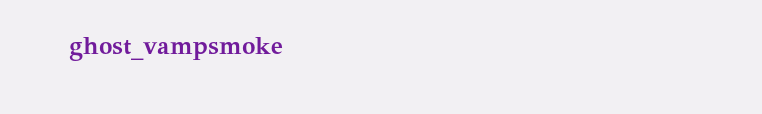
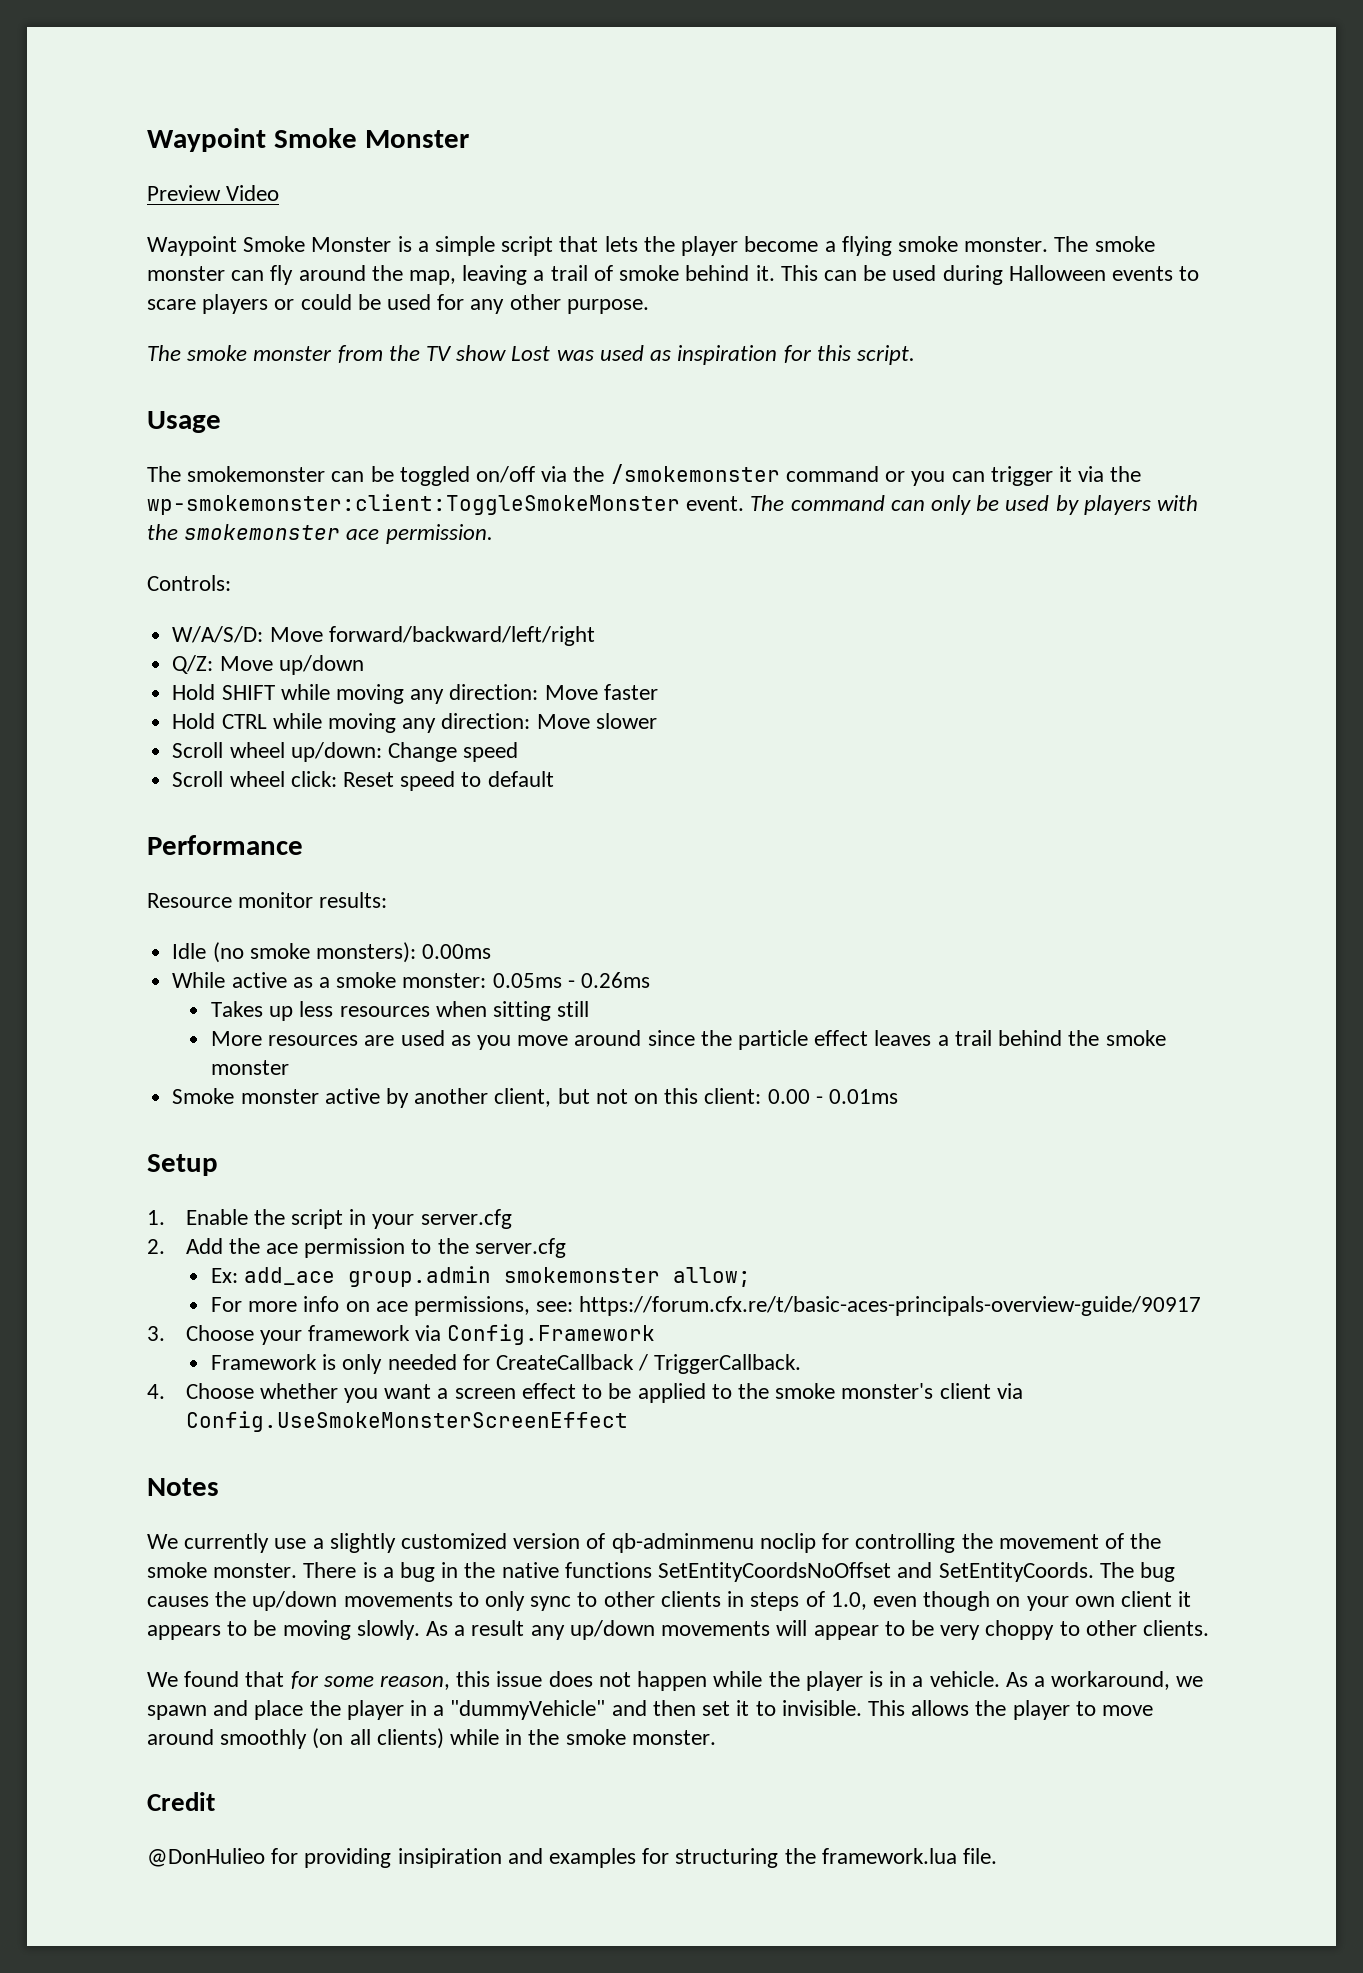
[69,37,283,61] ghost_vampsmoke -> [147,128,469,152] [147,185,280,201] [147,236,1155,256] [147,265,1200,285] [147,294,649,314] [147,345,915,365] [147,411,221,433] [147,464,1142,486] [147,494,1199,515] [147,524,493,544] [147,575,231,591] [172,626,595,646] [172,655,364,675] [172,684,658,704] [172,713,657,733] [172,742,519,762] [172,771,554,791] [147,835,303,855] [147,892,388,908] [172,942,492,963] [172,972,650,988] [210,1001,590,1021] [210,1030,1166,1050] [210,1060,289,1075] [172,1088,899,1108] [147,1154,218,1176] [147,1209,512,1229] [147,1238,566,1258] [210,1266,752,1287] [210,1296,1202,1316] [147,1324,656,1345] [210,1354,802,1374] [147,1383,1023,1403] [185,1411,628,1432] [147,1478,219,1496] [147,1533,1162,1553] [147,1562,1175,1582] [147,1591,1192,1611] [147,1620,1209,1640] [147,1671,1204,1691] [147,1700,1153,1720] [147,1728,716,1749] [147,1792,215,1811] [147,1848,998,1868] Waypoint Smoke Monster // Preview Video // Waypoint Smoke Monster is a simple script that lets the player become a flying smoke monster. The smoke monster can fly around the map, leaving a trail of smoke behind it. This can be used during Halloween events to scare players or could be used for any other purpose. // The smoke monster from the TV show Lost was used as inspiration for this script. // Usage // The smokemonster can be toggled on/off via the /smokemonster command or you can trigger it via the wp-smokemonster:client:ToggleSmokeMonster event. The command can only be used by players with the smokemonster ace permission. // Controls: // W/A/S/D: Move forward/backward/left/right // Q/Z: Move up/down // Hold SHIFT while moving any direction: Move faster // Hold CTRL while moving any direction: Move slower // Scroll wheel up/down: Change speed // Scroll wheel click: Reset speed to default // Performance // Resource monitor results: // Idle (no smoke monsters): 0.00ms // While active as a smoke monster: 0.05ms - 0.26ms // Takes up less resources when sitting still // More resources are used as you move around since the particle effect leaves a trail behind the smoke monster // Smoke monster active by another client, but not on this client: 0.00 - 0.01ms // Setup // 1. Enable the script in your server.cfg // 2. Add the ace permission to the server.cfg // Ex: add_ace group.admin smokemonster allow; // For more info on ace permissions, see: https://forum.cfx.re/t/basic-aces-principals-overview-guide/90917 // 3. Choose your framework via Config.Framework // Framework is only needed for CreateCallback / TriggerCallback. // 4. Choose whether you want a screen effect to be applied to the smoke monster's client via Config.UseSmokeMonsterScreenEffect // Notes // We currently use a slightly customized version of qb-adminmenu noclip for controlling the movement of the smoke monster. There is a bug in the native functions SetEntityCoordsNoOffset and SetEntityCoords. The bug causes the up/down movements to only sync to other clients in steps of 1.0, even though on your own client it appears to be moving slowly. As a result any up/down movements will appear to be very choppy to other clients. // We found that for some reason, this issue does not happen while the player is in a vehicle. As a workaround, we spawn and place the player in a "dummyVehicle" and then set it to invisible. This allows the player to move around smoothly (on all clients) while in the smoke monster. // Credit // @DonHulieo for providing insipiration and examples for structuring the framework.lua file.

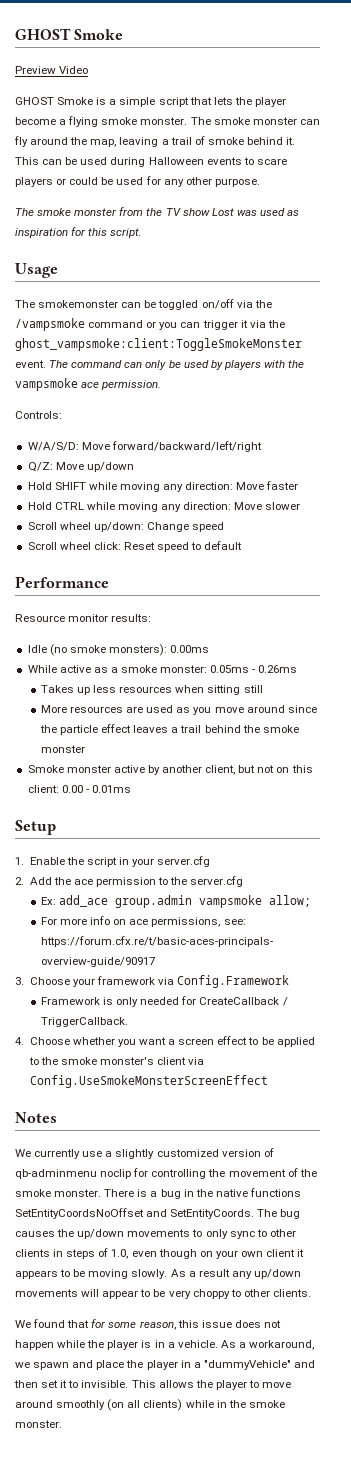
[147,128,469,152] Waypoint Smoke Monster -> [15,28,124,40] GHOST Smoke
[147,236,392,256] Waypoint Smoke Monster -> [15,97,94,105] GHOST Smoke
[610,464,780,484] /smokemonster -> [15,318,85,331] /vampsmoke
[147,494,680,515] wp-smokemonster:client:ToggleSmokeMonster -> [15,338,302,351] ghost_vampsmoke:client:ToggleSmokeMonster
[184,524,341,540] smokemonster -> [15,378,78,391] vampsmoke
[504,1267,661,1283] smokemonster -> [199,895,263,908] vampsmoke
[147,1792,215,1811] [147,1848,998,1868] // Credit // @DonHulieo for providing insipiration and examples for structuring the framework.lua file. -> (62, 1424) none

